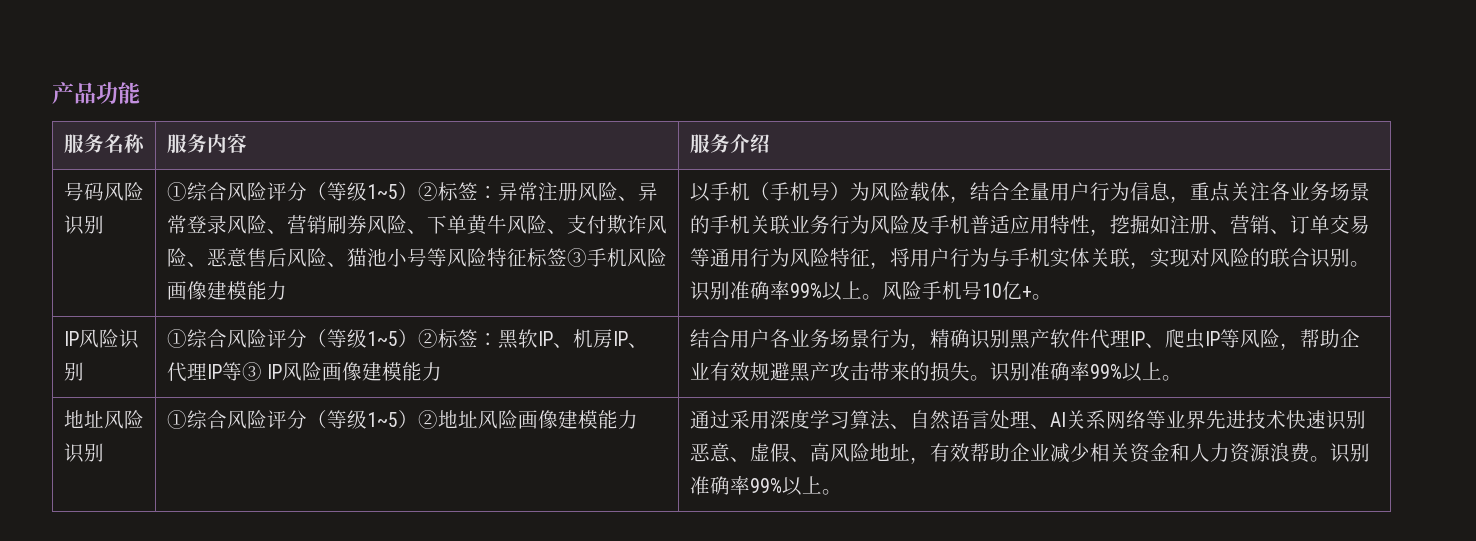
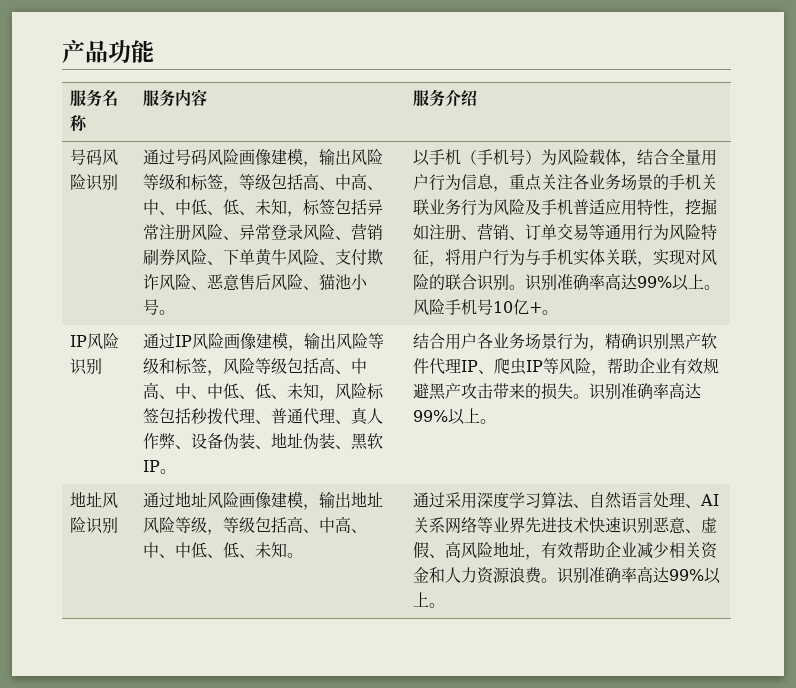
[166,182,498,201] ①综合风险评分（等级1~5）②标签： -> [142,148,383,167] [142,173,383,192] [142,199,367,217] 通过号码风险画像建模，输出风险等级和标签，等级包括高、中高、中、中低、低、未知，标签包括
[426,248,667,267] [166,281,287,300] 等风险特征标签③手机风险画像建模能力 -> [158,310,175,315] 。
(790, 290) none -> [604,273,637,290] 高达
[166,329,648,349] [166,362,443,382] ①综合风险评分（等级1~5）②标签：黑软IP、机房IP、代理IP等③ IP风险画像建模能力 -> [142,332,384,351] [142,357,367,376] [142,382,384,401] [142,407,383,425] [142,432,383,450] [142,460,176,474] 通过IP风险画像建模，输出风险等级和标签，风险等级包括高、中高、中、中低、低、未知，风险标签包括秒拨代理、普通代理、真人作弊、设备伪装、地址伪装、黑软IP。
(1090, 371) none -> [668,382,701,399] 高达
[166,410,638,429] ①综合风险评分（等级1~5）②地址风险画像建模能力 -> [142,491,383,510] [142,516,367,535] [142,542,303,558] 通过地址风险画像建模，输出地址风险等级，等级包括高、中高、中、中低、低、未知。
(750, 485) none -> [636,566,669,583] 高达

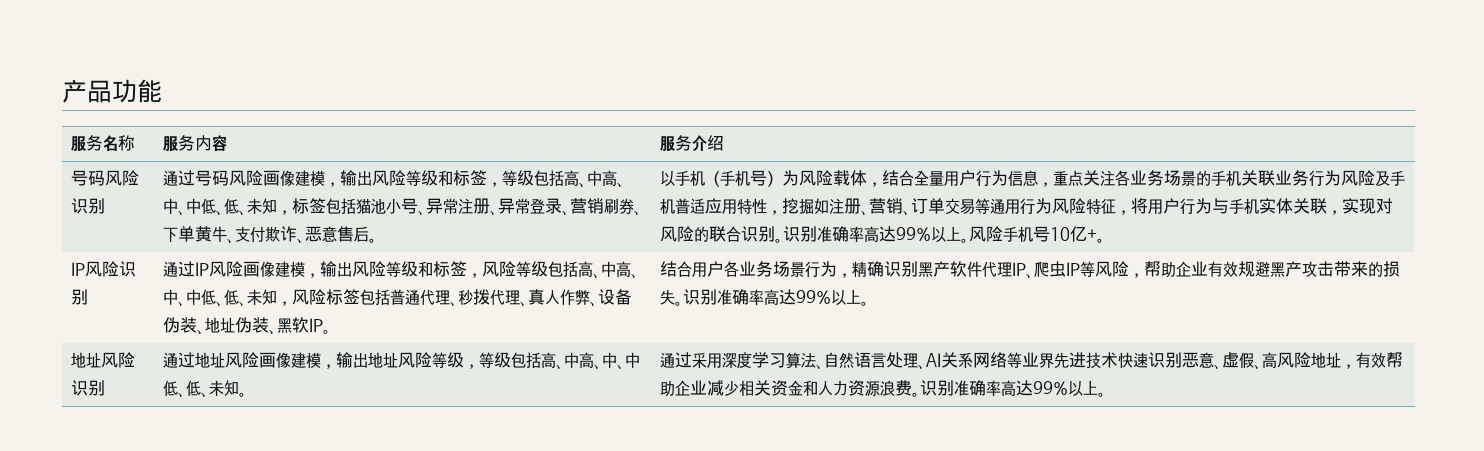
(367, 207) none -> [355,198,426,216] 猫池小号、
[190,224,223,241] 风险 -> (490, 206) none
[302,224,335,241] 风险 -> (562, 206) none
[174,249,207,266] 风险 -> (634, 206) none
[286,249,319,266] 风险 -> (227, 234) none
[158,274,191,291] 风险 -> (297, 234) none
[270,274,368,291] [142,299,159,315] 风险、猫池小号 -> (369, 234) none
[190,408,303,425] 秒拨代理、普通 -> [389,289,490,307] 普通代理、秒拨

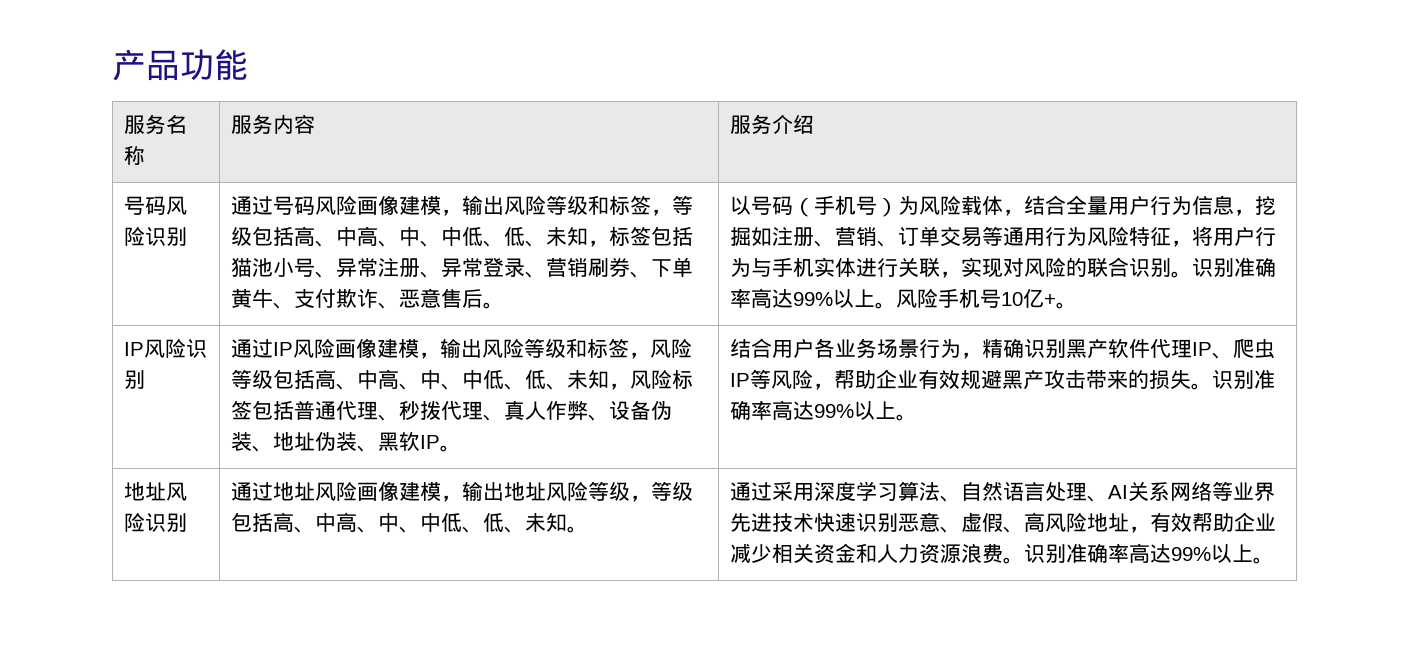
[674,170,705,186] 手机 -> [751,196,794,215] 号码
[1052,170,1405,187] [659,198,782,215] 重点关注各业务场景的手机关联业务行为风险及手机普适应用特性， -> (1256, 212) none
(1293, 206) none -> [856,258,899,277] 进行

